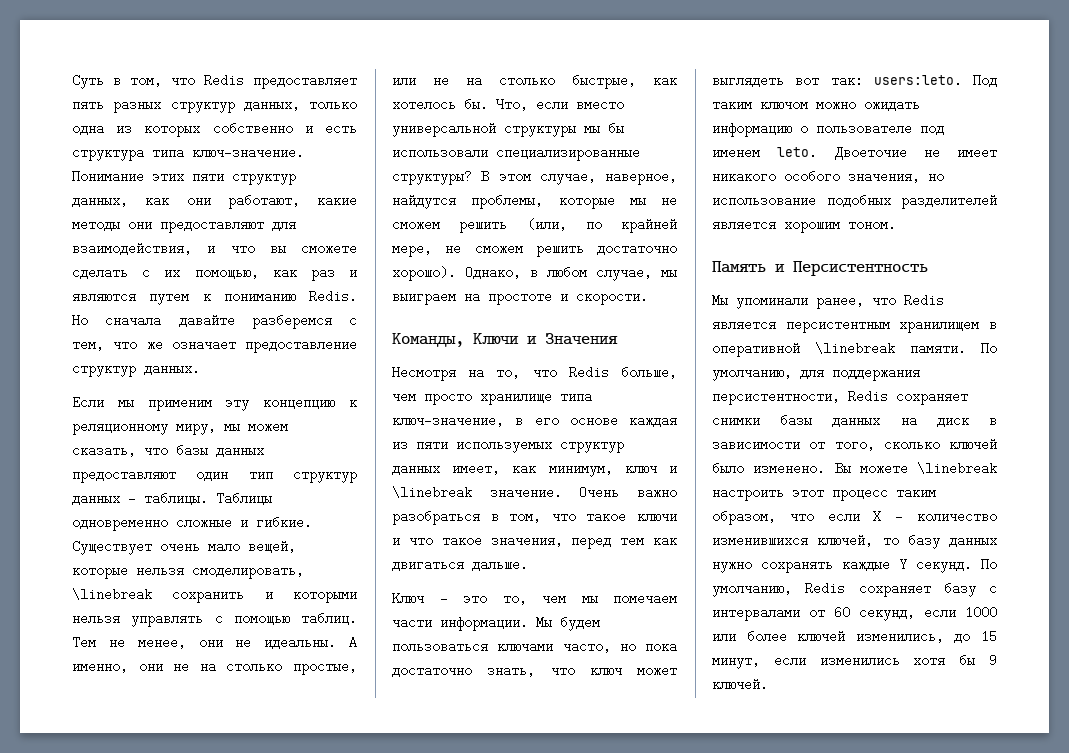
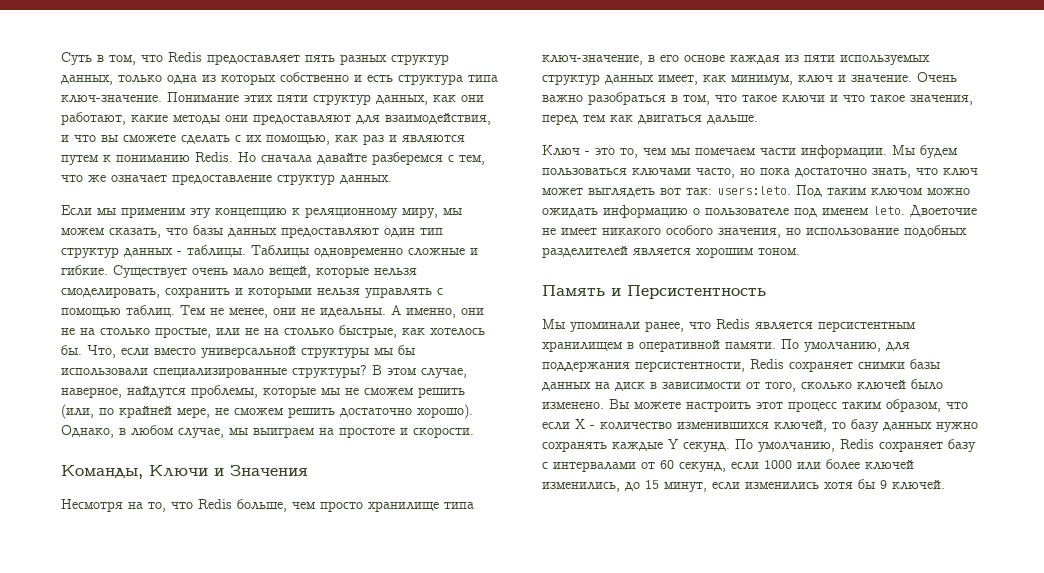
[72,588,152,601] \linebreak -> (160, 292) none
[392,486,472,499] \linebreak -> (846, 78) none
[815,342,895,355] \linebreak -> (720, 346) none
[917,462,997,475] \linebreak -> (681, 405) none

